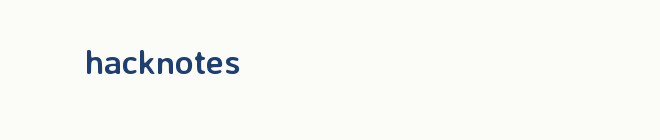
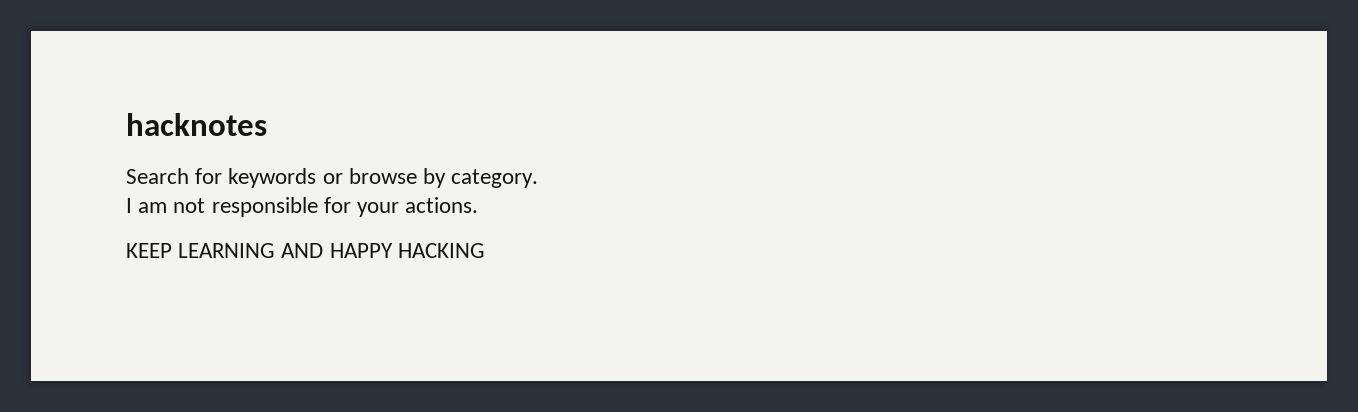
(241, 62) none -> [126,168,539,188] [126,197,479,217] [126,243,485,258] // Search for keywords or browse by category. // I am not responsible for your actions. // KEEP LEARNING AND HAPPY HACKING

